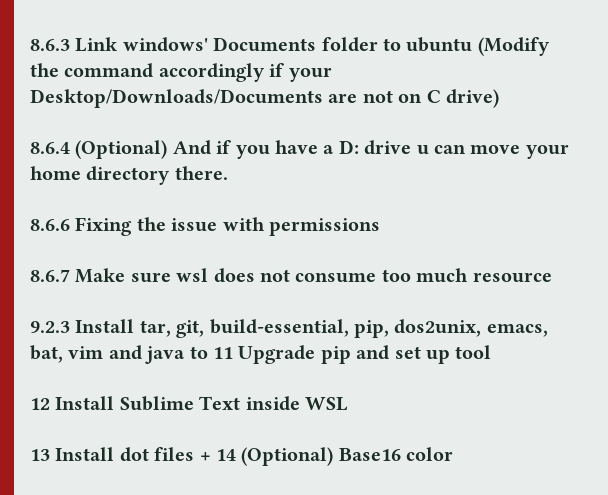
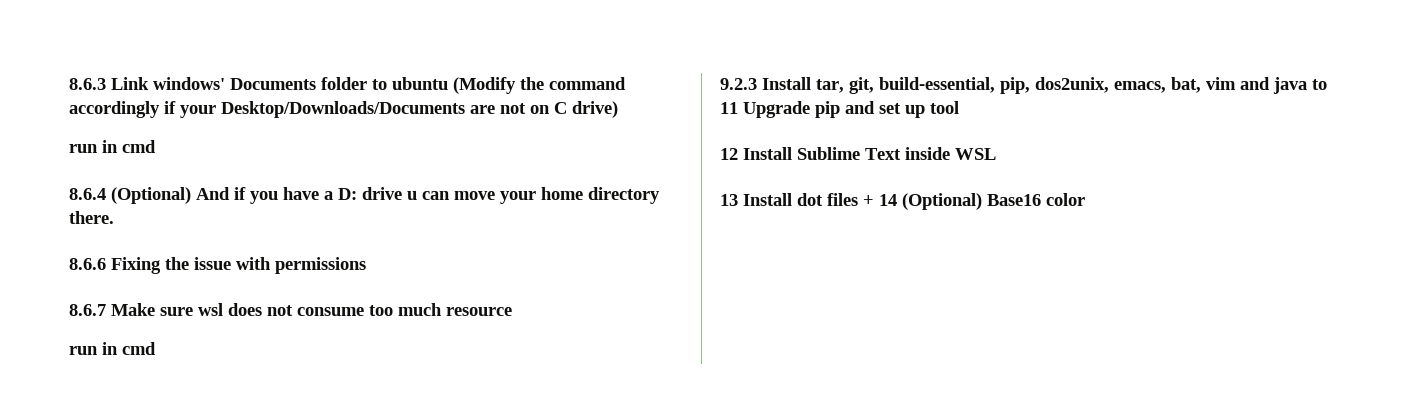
(499, 98) none -> [69,140,156,153] // run in cmd
(552, 277) none -> [69,342,156,355] // run in cmd

